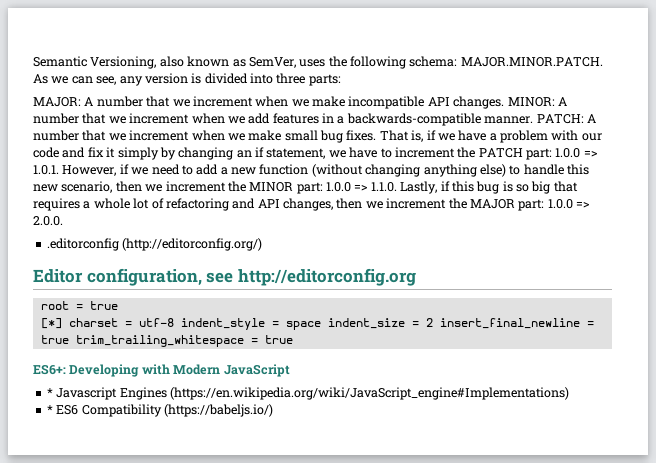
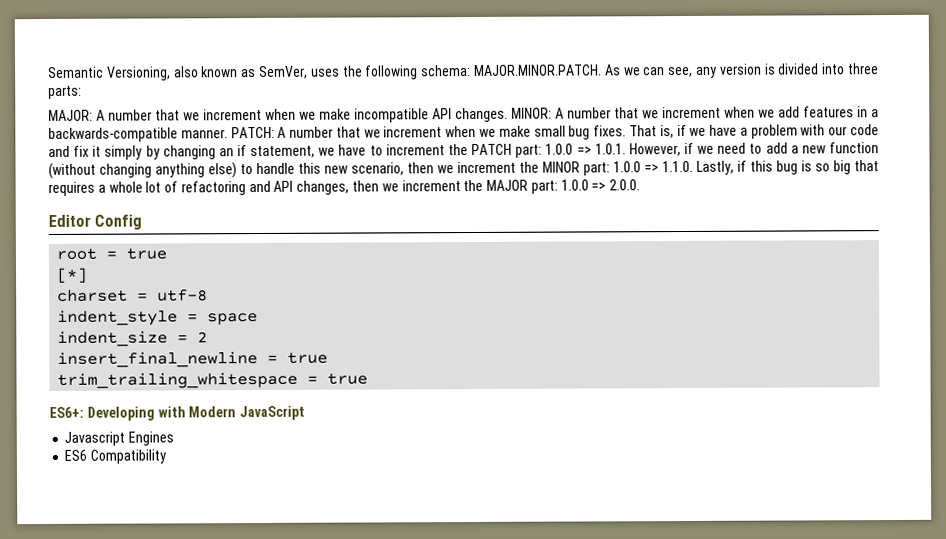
[46,238,263,251] // .editorconfig (http://editorconfig.org/) -> (641, 185) none
[86,268,416,286] configuration, see http://editorconfig.org -> [94,214,143,230] Config
(62, 323) none -> (89, 275) //
(174, 322) none -> (209, 295) //
(321, 325) none -> (259, 319) //
(433, 322) none -> (209, 337) //
(69, 339) none -> (329, 357) //
[46,388,53,397] * -> (306, 413) none
[169,387,569,400] [46,405,53,414] (https://en.wikipedia.org/wiki/JavaScript_engine#Implementations) // * -> (175, 438) //
[163,404,273,417] (https://babeljs.io/) -> (167, 456) none

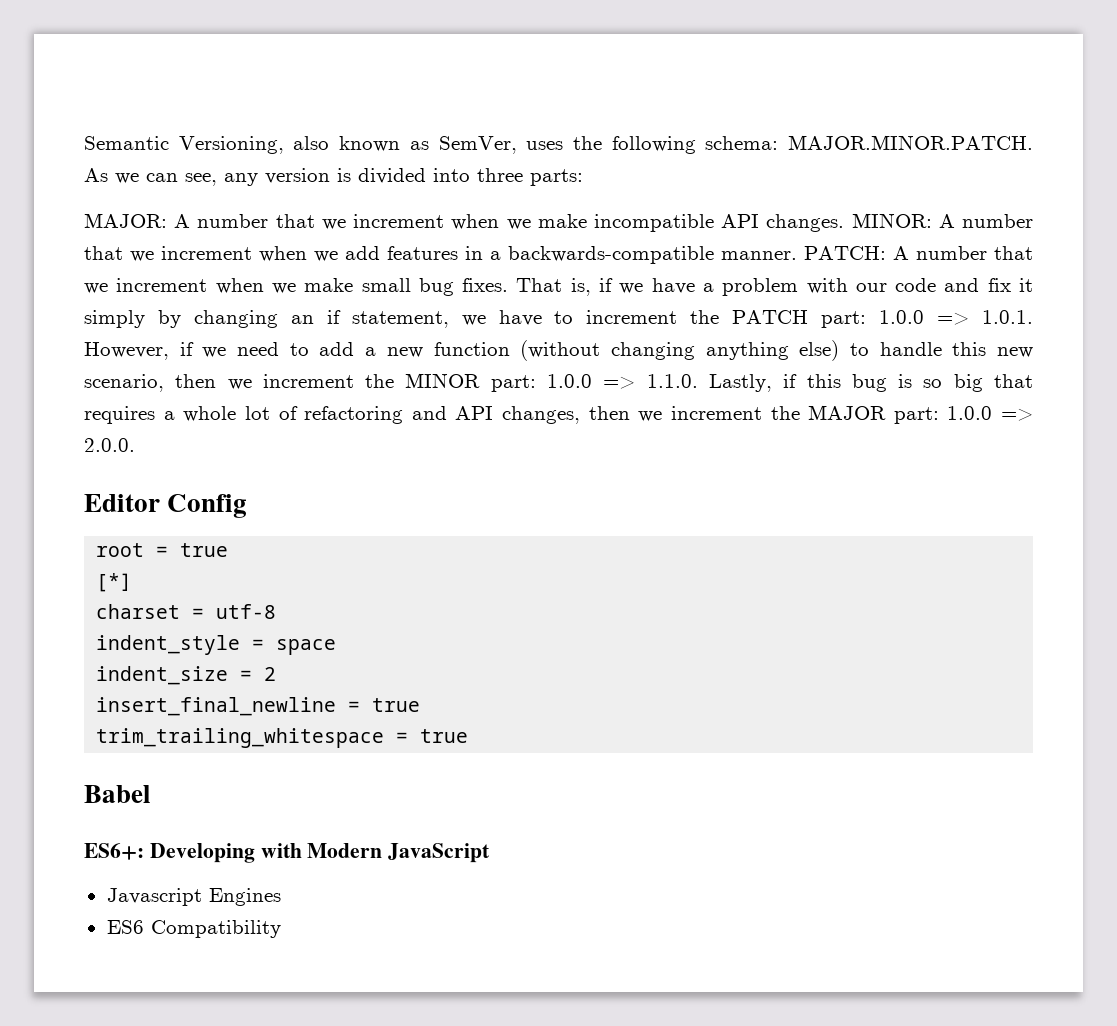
(369, 378) none -> [84,785,151,803] // Babel

